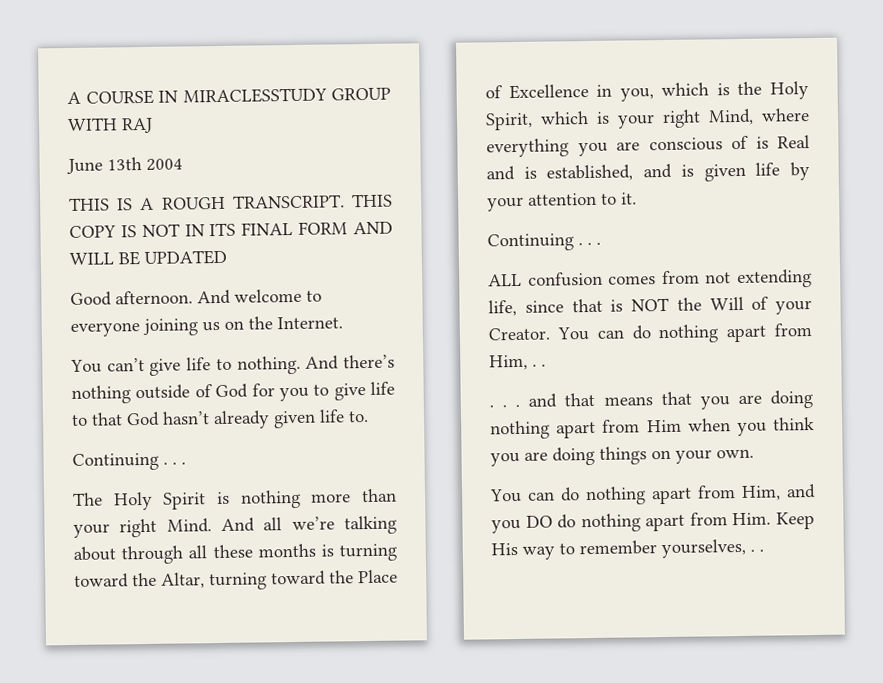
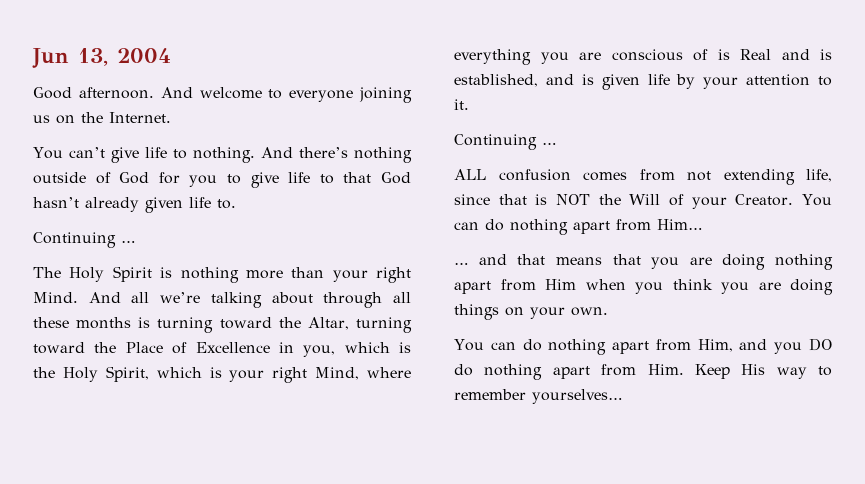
[67,87,391,105] [67,117,153,134] [66,157,183,175] [69,193,393,211] [69,221,393,238] [69,249,227,266] A COURSE IN MIRACLESSTUDY GROUP WITH RAJ // June 13th 2004 // THIS IS A ROUGH TRANSCRIPT. THIS COPY IS NOT IN ITS FINAL FORM AND WILL BE UPDATED -> [32,48,171,68] Jun 13, 2004
[163,462,186,465] . . . -> [121,240,135,243] …
[578,242,601,246] . . . -> [542,142,556,145] …
[489,354,546,371] [489,404,521,408] Him, . . // . . . -> [657,219,702,230] [454,262,468,265] Him… // …
[661,538,764,559] yourselves, . . -> [532,389,622,404] yourselves…

